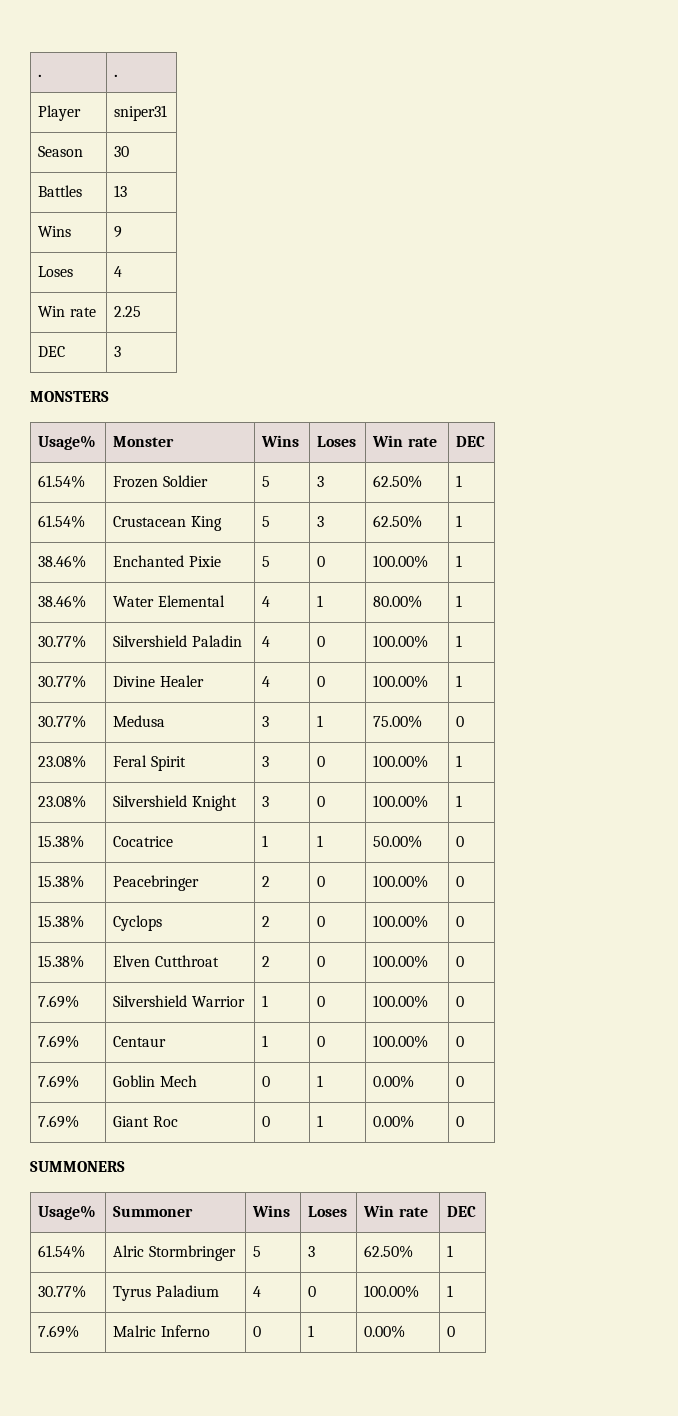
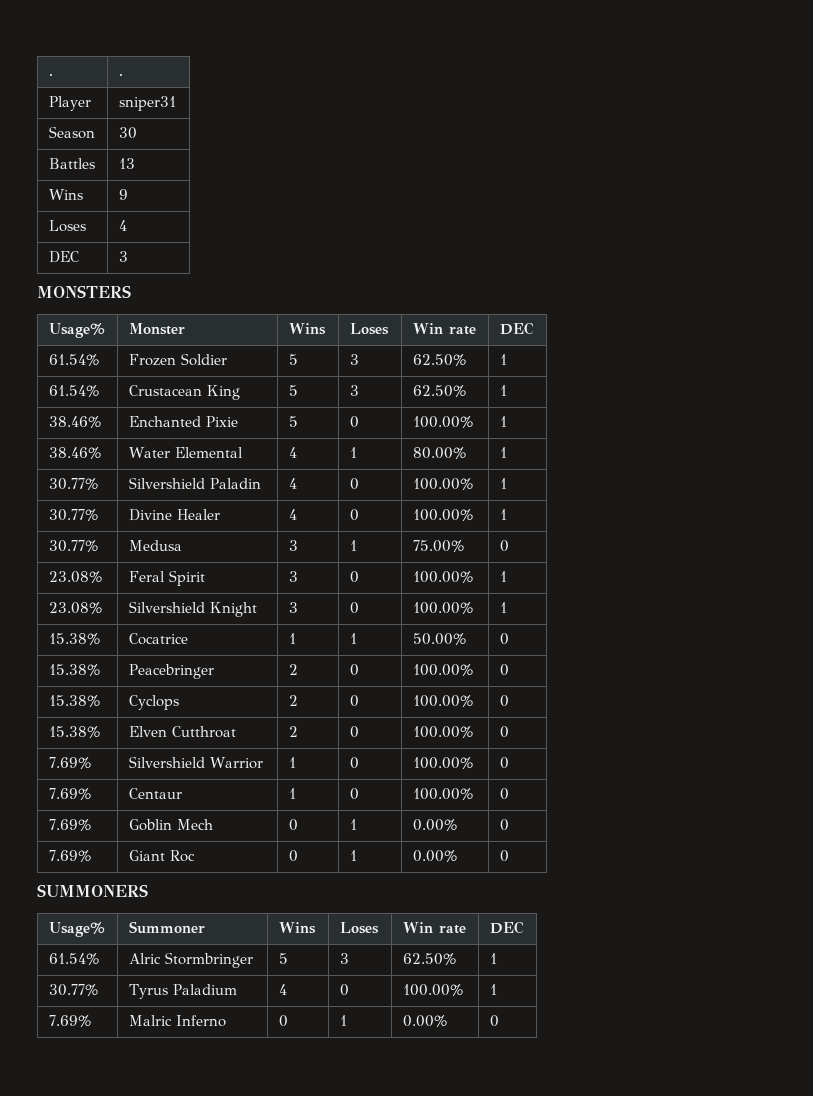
[38,306,96,317] [114,306,142,317] // Win rate | 2.25 -> (127, 225) none

